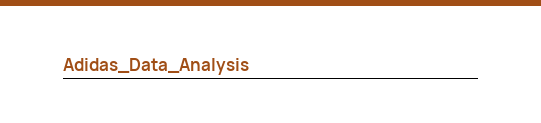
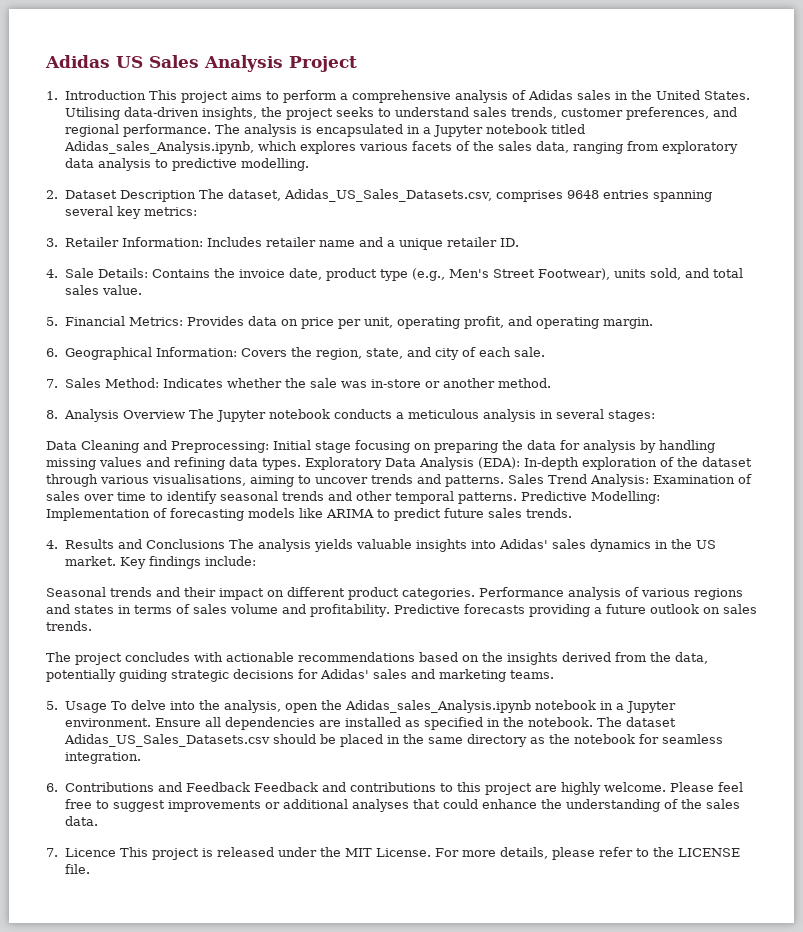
[63,58,249,75] Adidas_Data_Analysis -> [45,55,357,72] [46,90,750,103] [64,107,737,120] [64,124,585,137] [63,141,738,154] [64,158,309,171] [46,189,713,202] [64,206,197,219] [46,237,519,250] [46,268,743,281] [64,285,142,295] [46,316,653,329] [46,347,545,360] [46,378,551,388] [46,409,655,422] [46,440,715,453] [46,457,752,470] [46,474,752,487] [46,491,660,504] [46,508,572,521] [46,539,716,552] [64,556,256,569] [46,587,743,600] [46,604,757,617] [46,621,92,631] [46,652,708,665] [46,669,554,682] [46,700,677,713] [64,717,676,730] [63,734,723,747] [64,752,141,764] [46,782,743,795] [64,799,740,812] [64,816,98,826] [46,847,740,860] [64,864,90,874] Adidas US Sales Analysis Project // 1. Introduction This project aims to perform a comprehensive analysis of Adidas sales in the United States. Utilising data-driven insights, the project seeks to understand sales trends, customer preferences, and regional performance. The analysis is encapsulated in a Jupyter notebook titled Adidas_sales_Analysis.ipynb, which explores various facets of the sales data, ranging from exploratory data analysis to predictive modelling. // 2. Dataset Description The dataset, Adidas_US_Sales_Datasets.csv, comprises 9648 entries spanning several key metrics: // 3. Retailer Information: Includes retailer name and a unique retailer ID. // 4. Sale Details: Contains the invoice date, product type (e.g., Men's Street Footwear), units sold, and total sales value. // 5. Financial Metrics: Provides data on price per unit, operating profit, and operating margin. // 6. Geographical Information: Covers the region, state, and city of each sale. // 7. Sales Method: Indicates whether the sale was in-store or another method. // 8. Analysis Overview The Jupyter notebook conducts a meticulous analysis in several stages: // Data Cleaning and Preprocessing: Initial stage focusing on preparing the data for analysis by handling missing values and refining data types. Exploratory Data Analysis (EDA): In-depth exploration of the dataset through various visualisations, aiming to uncover trends and patterns. Sales Trend Analysis: Examination of sales over time to identify seasonal trends and other temporal patterns. Predictive Modelling: Implementation of forecasting models like ARIMA to predict future sales trends. // 4. Results and Conclusions The analysis yields valuable insights into Adidas' sales dynamics in the US market. Key findings include: // Seasonal trends and their impact on different product categories. Performance analysis of various regions and states in terms of sales volume and profitability. Predictive forecasts providing a future outlook on sales trends. // The project concludes with actionable recommendations based on the insights derived from the data, potentially guiding strategic decisions for Adidas' sales and marketing teams. // 5. Usage To delve into the analysis, open the Adidas_sales_Analysis.ipynb notebook in a Jupyter environment. Ensure all dependencies are installed as specified in the notebook. The dataset Adidas_US_Sales_Datasets.csv should be placed in the same directory as the notebook for seamless integration. // 6. Contributions and Feedback Feedback and contributions to this project are highly welcome. Please feel free to suggest improvements or additional analyses that could enhance the understanding of the sales data. // 7. Licence This project is released under the MIT License. For more details, please refer to the LICENSE file.

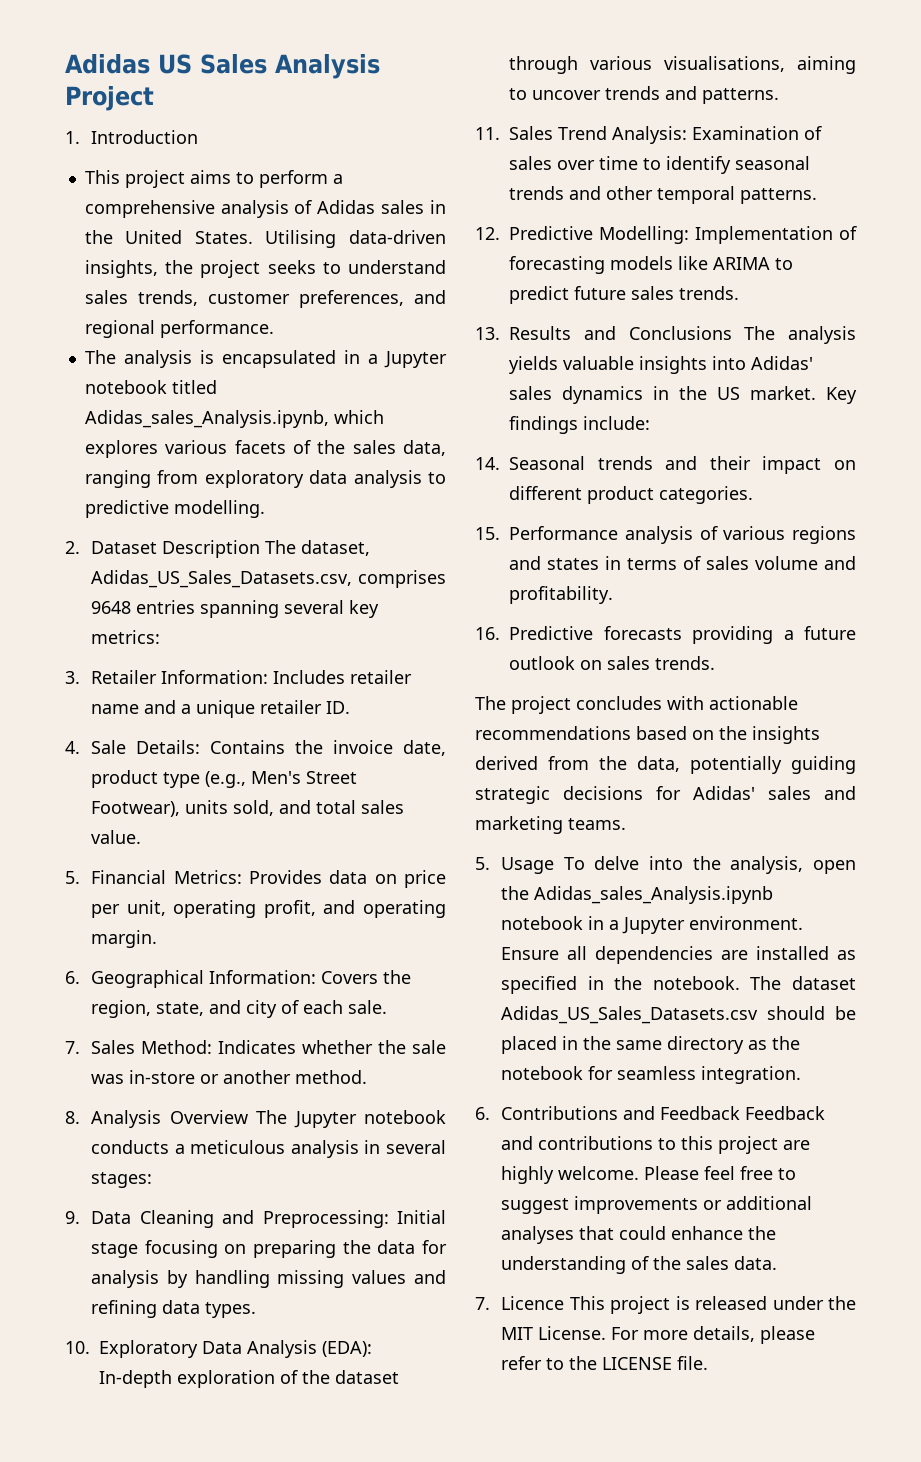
(146, 95) none -> (199, 137) //
(211, 130) none -> (274, 329) //
(655, 416) none -> [65,1211,80,1224] 9.
(301, 464) none -> [65,1341,90,1354] // 10.
(504, 481) none -> [475,127,500,140] // 11.
(517, 498) none -> [475,227,500,240] // 12.
[46,540,58,549] 4. -> [475,327,500,340] 13.
(256, 561) none -> [475,457,500,470] 14.
(475, 594) none -> [475,527,500,540] // 15.
(390, 610) none -> [475,627,500,640] // 16.

